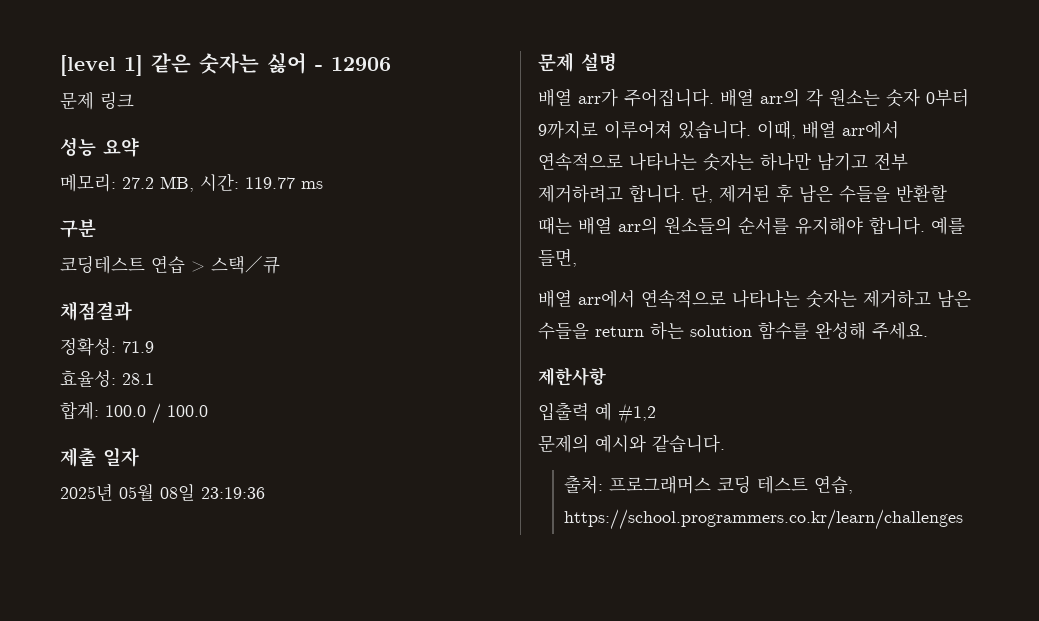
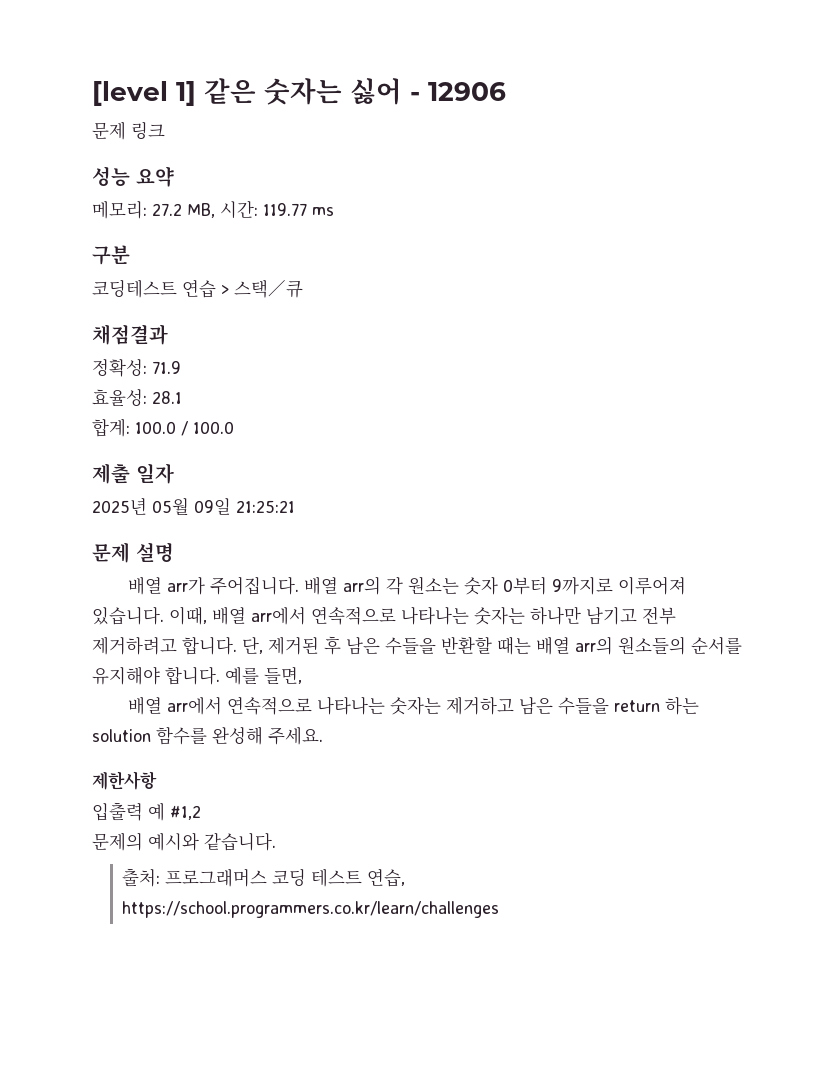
[160,484,265,501] 08일 23:19:36 -> [194,498,295,515] 09일 21:25:21

